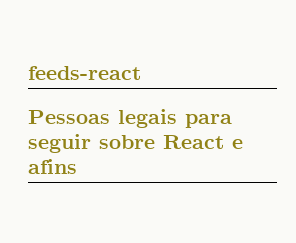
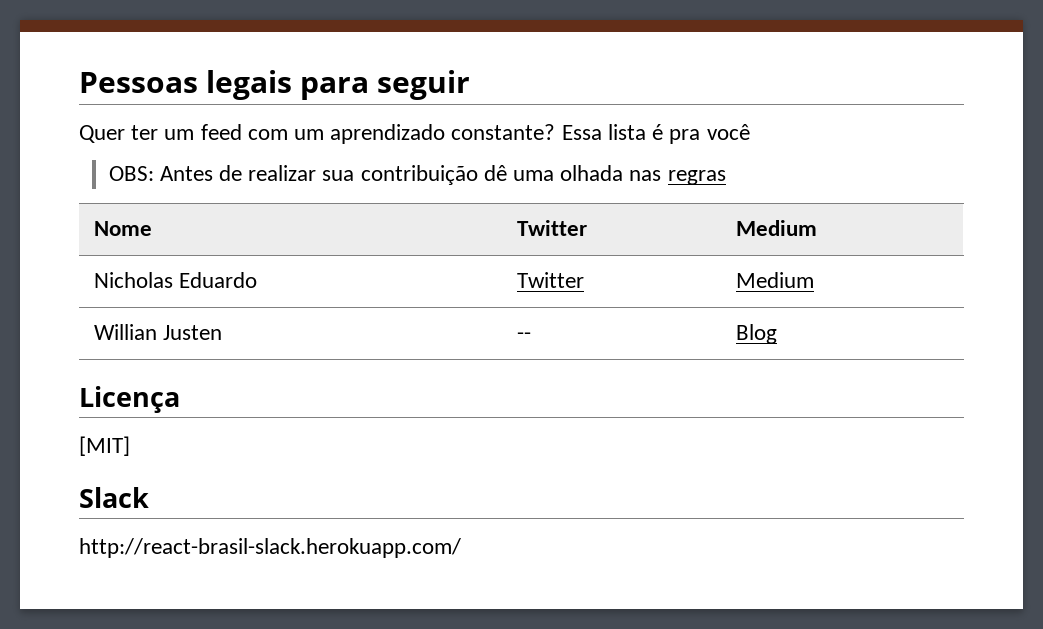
[28,66,141,80] feeds-react // -> (79, 82) none
[99,135,243,149] [28,159,77,174] sobre React e afins -> [79,124,750,144] [108,165,726,185] [93,221,152,236] [516,220,587,236] [735,220,817,236] [93,272,258,288] [516,272,584,288] [735,272,814,288] [93,324,223,340] [516,332,531,340] [735,324,777,344] [79,386,180,413] [79,436,130,456] [79,487,149,508] [79,538,461,558] // Quer ter um feed com um aprendizado constante? Essa lista é pra você // OBS: Antes de realizar sua contribuição dê uma olhada nas regras // Nome | Twitter | Medium // Nicholas Eduardo | Twitter | Medium // Willian Justen | -- | Blog // Licença // [MIT] // Slack // http://react-brasil-slack.herokuapp.com/

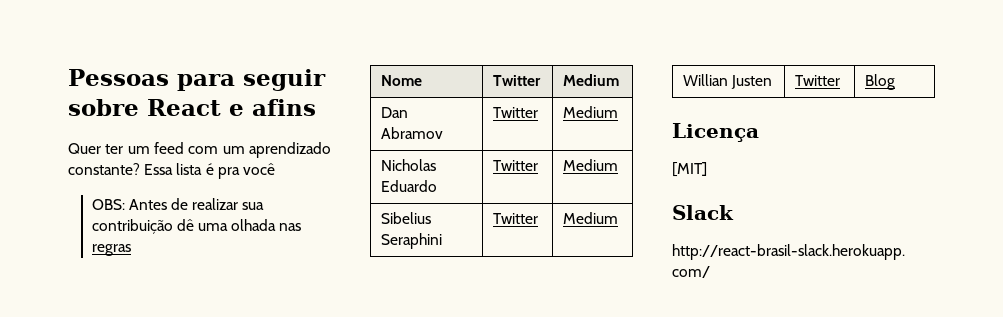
[206,70,292,100] legais -> (169, 77) none
(470, 85) none -> [68,99,316,116] sobre React e afins
(817, 228) none -> [381,107,409,118] [381,127,444,139] [493,107,539,118] [563,106,619,118] // Dan Abramov | Twitter | Medium
(814, 280) none -> [381,212,432,224] [381,233,443,249] [493,213,539,224] [563,212,619,224] // Sibelius Seraphini | Twitter | Medium
[516,332,531,340] -- -> [795,75,841,86] Twitter

